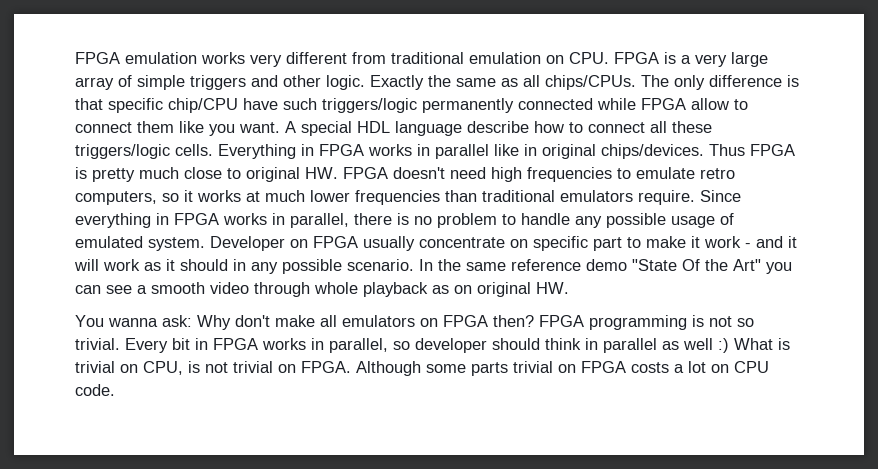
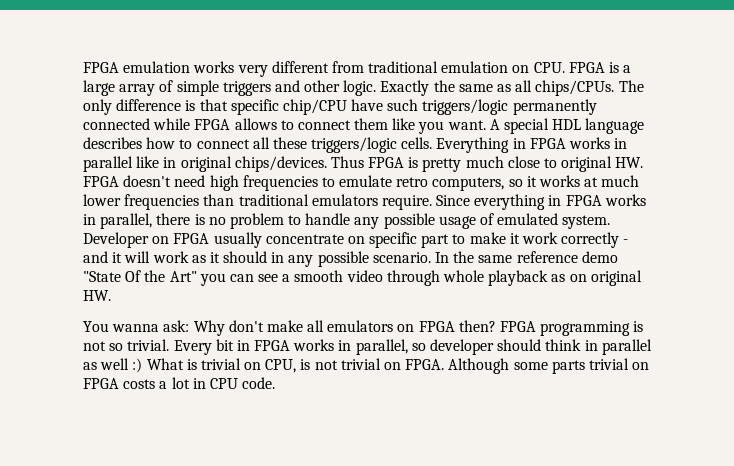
[695,54,727,67] very -> (632, 69) none
[691,98,729,110] allow -> [234,118,277,130] allows
[467,121,529,133] describe -> [83,137,142,149] describes
(741, 242) none -> [561,232,620,248] correctly
[711,364,729,373] on -> [192,378,206,389] in

